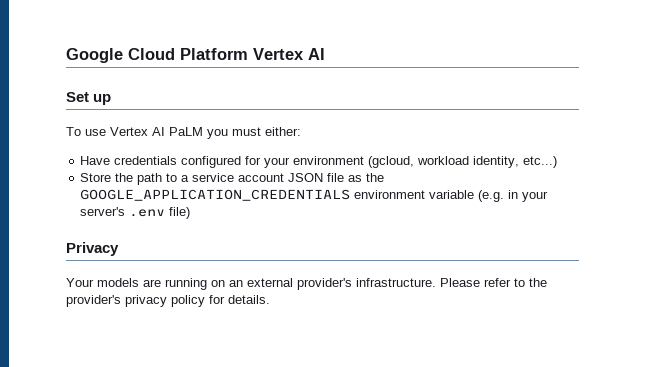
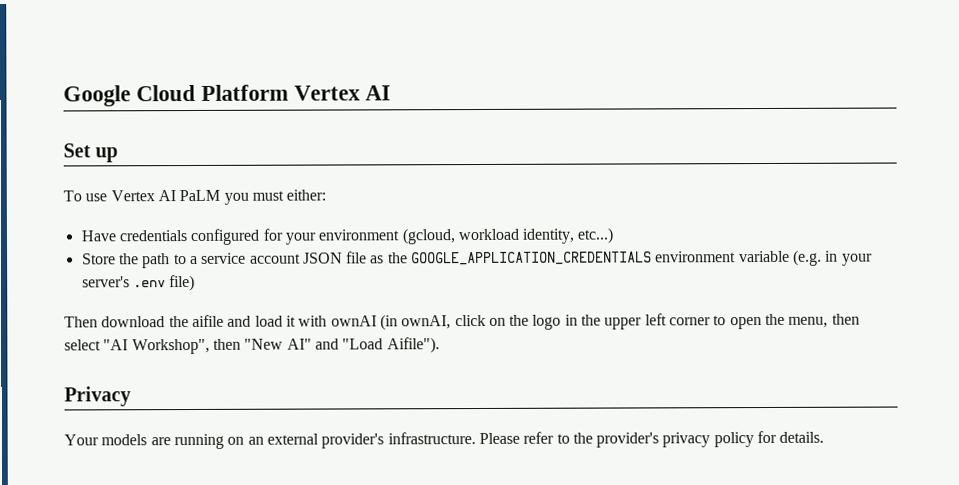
(191, 213) none -> [64,313,860,331] [64,337,440,355] // Then download the aifile and load it with ownAI (in ownAI, click on the logo in the upper left corner to open the menu, then select "AI Workshop", then "New AI" and "Load Aifile").

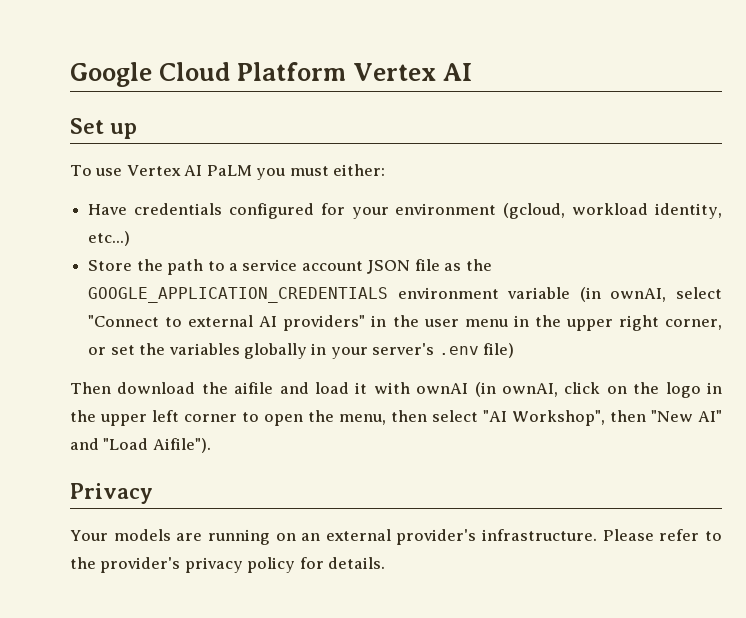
[793,249,823,266] (e.g. -> [579,287,722,302] [88,315,722,331] [88,343,307,359] (in ownAI, select "Connect to external AI providers" in the user menu in the upper right corner, or set the variables globally

